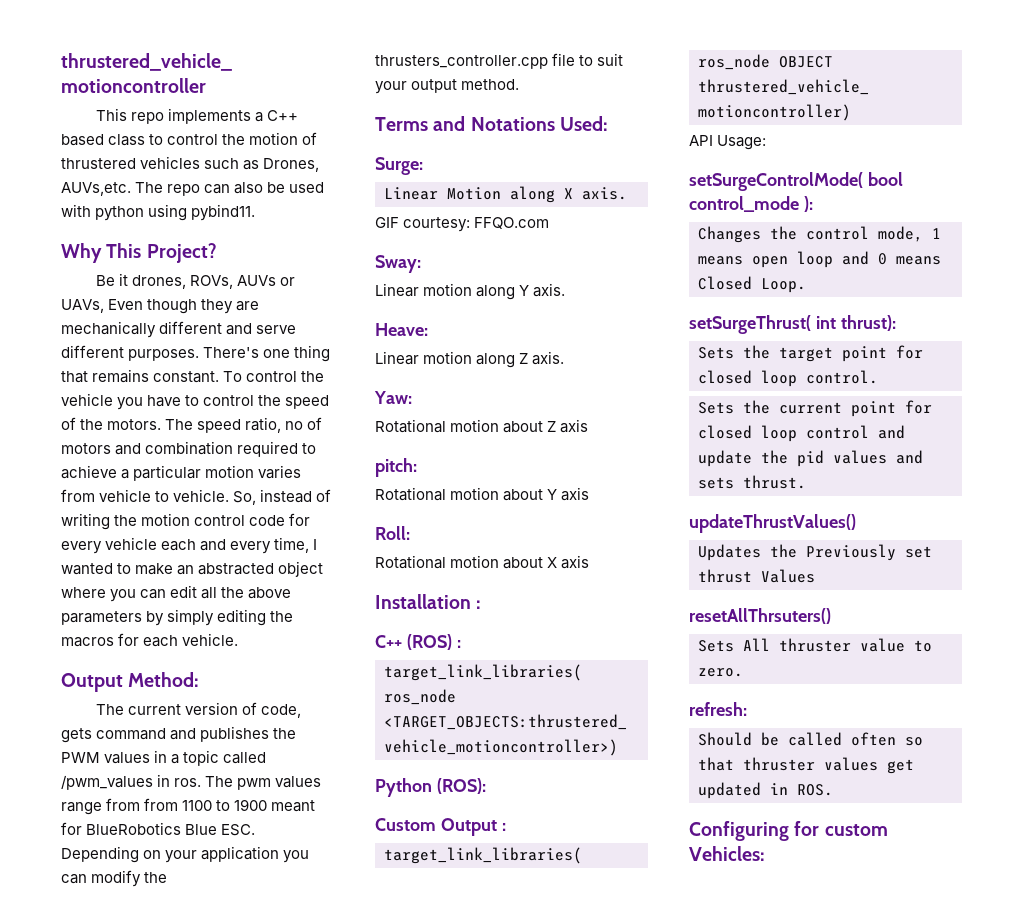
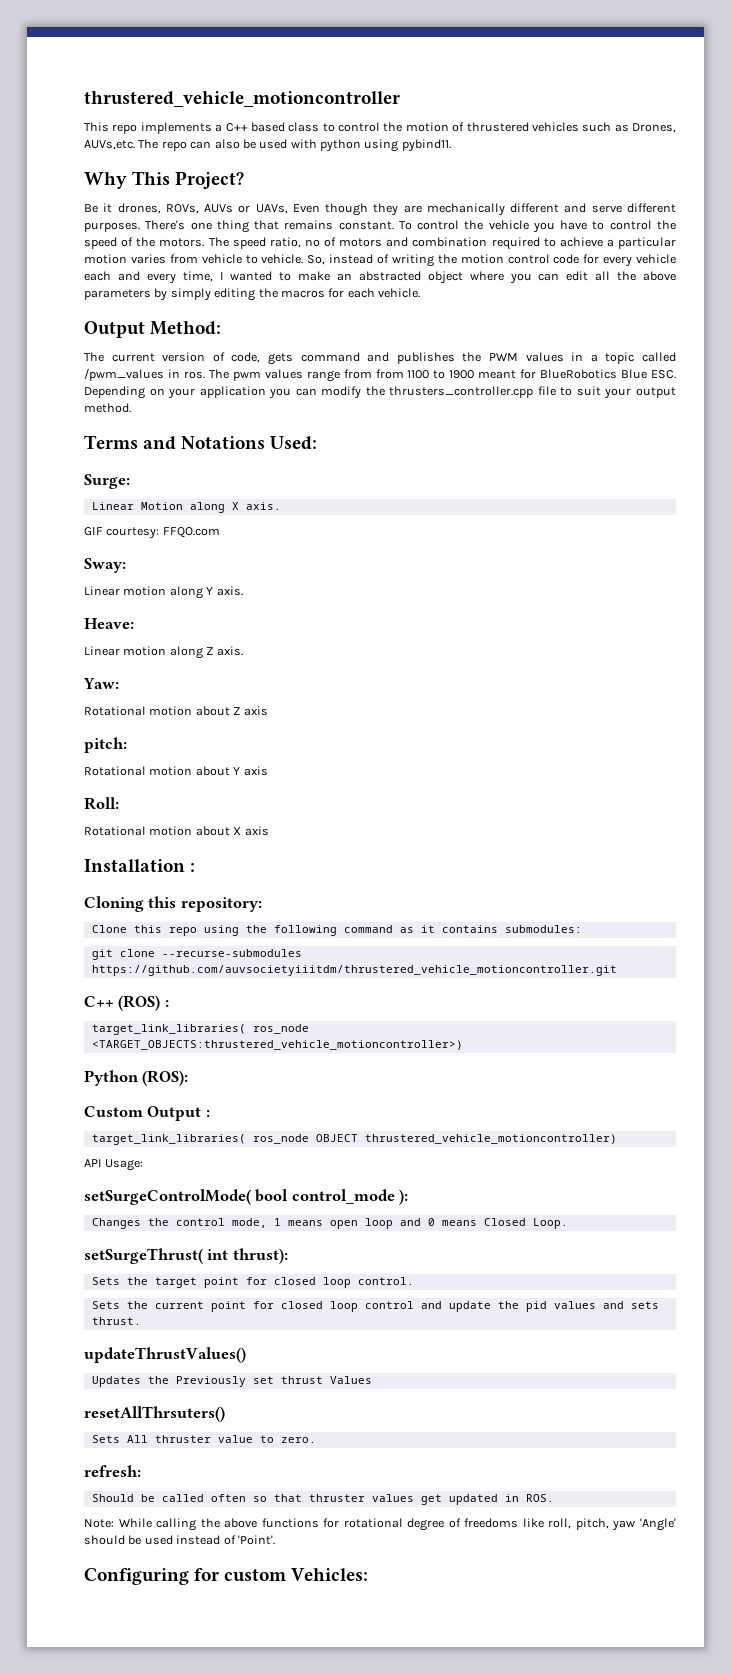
(482, 604) none -> [84,896,262,912] [91,925,582,936] [91,949,302,960] [91,965,617,976] // Cloning this repository: // Clone this repo using the following command as it contains submodules: // git clone --recurse-submodules https://github.com/auvsocietyiiitdm/thrustered_vehicle_motioncontroller.git
(833, 790) none -> [84,1518,677,1531] [84,1535,275,1545] // Note: While calling the above functions for rotational degree of freedoms like roll, pitch, yaw 'Angle' should be used instead of 'Point'.

